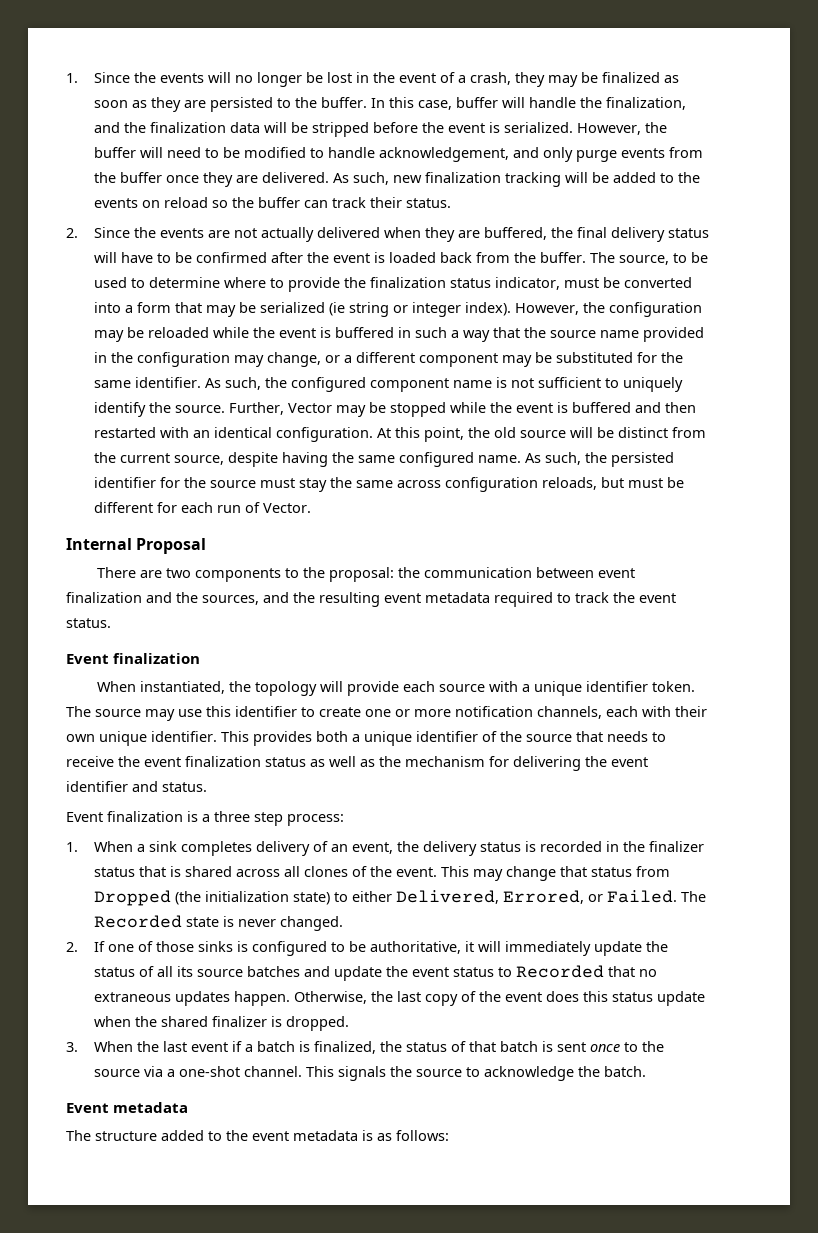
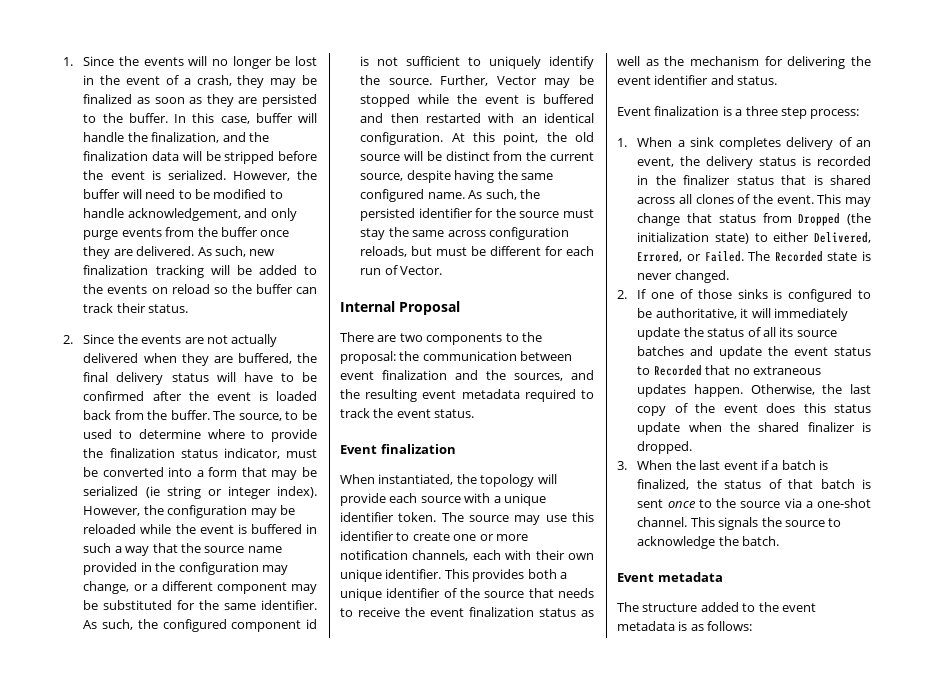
[452,380,492,388] name -> [306,619,317,629] id

